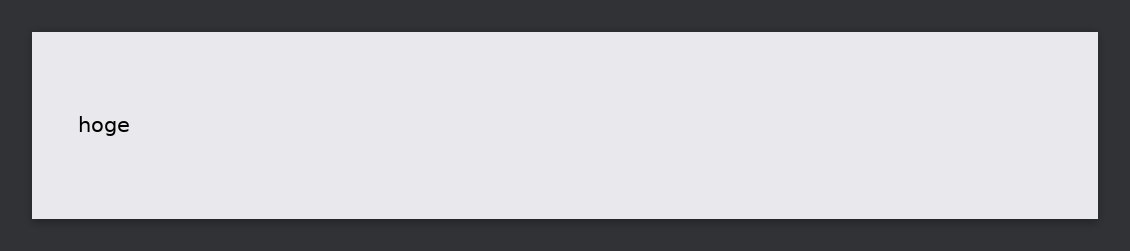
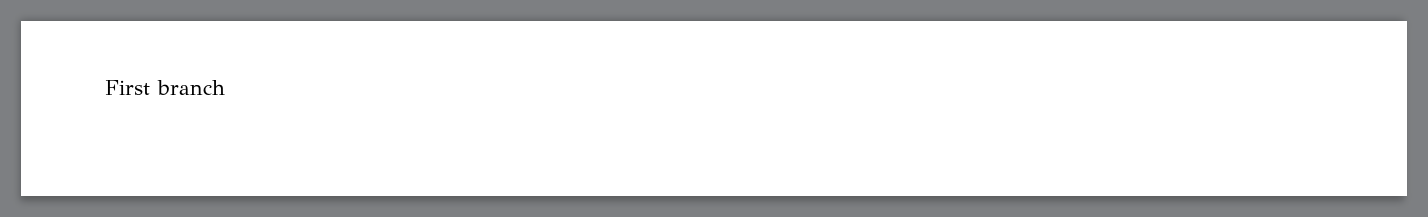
[78,116,130,136] hoge -> [105,80,225,95] First branch

